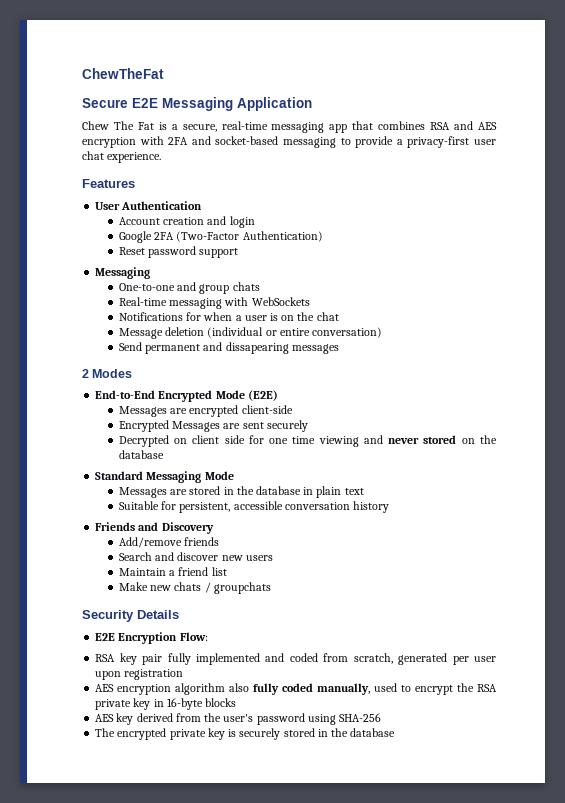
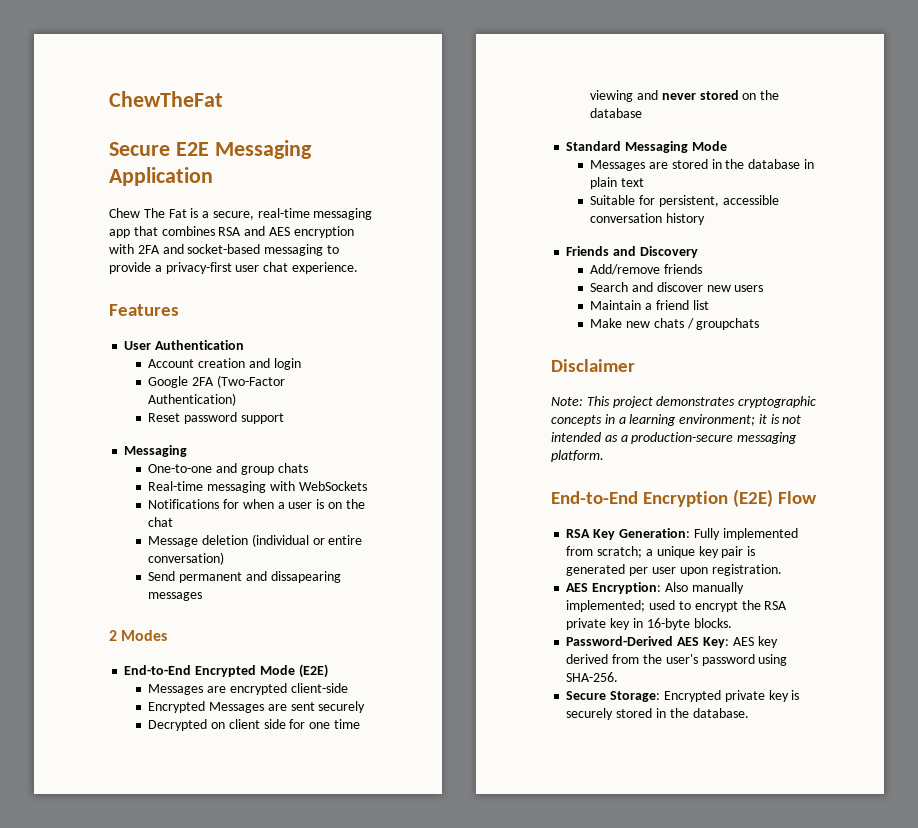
[82,610,179,622] [95,632,208,644] [95,653,393,665] Security Details // E2E Encryption Flow: // RSA key pair fully implemented and coded from scratch, -> [551,359,635,372] [551,396,817,408] [551,414,802,426] [551,432,798,444] [551,450,604,462] [551,489,818,507] [566,528,798,540] [566,546,756,558] Disclaimer // Note: This project demonstrates cryptographic concepts in a learning environment; it is not intended as a production-secure messaging platform. // End-to-End Encryption (E2E) Flow // RSA Key Generation: Fully implemented from scratch; a unique key pair is
[124,669,184,680] [95,683,371,695] registration // AES encryption algorithm also fully coded manually, -> [711,564,782,576] [566,582,744,594] [566,600,646,612] registration. // AES Encryption: Also manually implemented;
[205,698,237,707] blocks // -> [693,618,732,628] [566,636,729,648] blocks. // Password-Derived AES Key:
[339,713,382,722] [95,728,167,740] SHA-256 // The encrypted -> [566,672,619,682] [566,690,721,702] SHA-256. // Secure Storage: Encrypted
[350,728,396,737] database -> [692,708,749,718] database.

